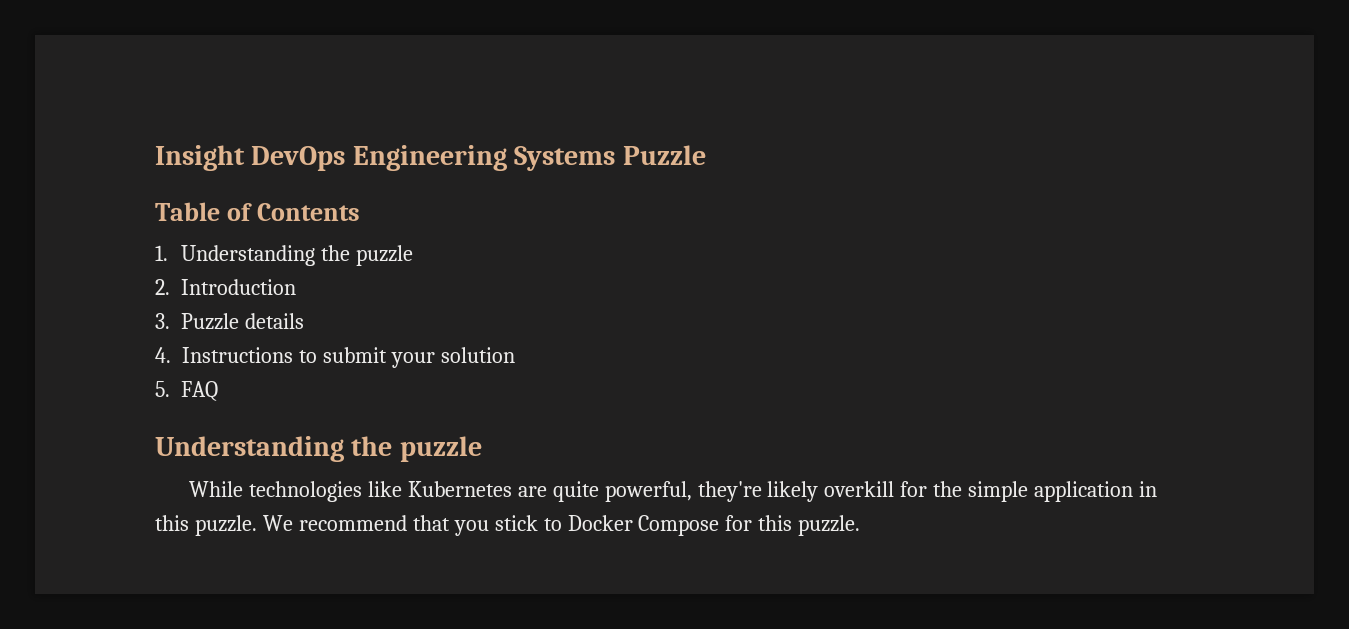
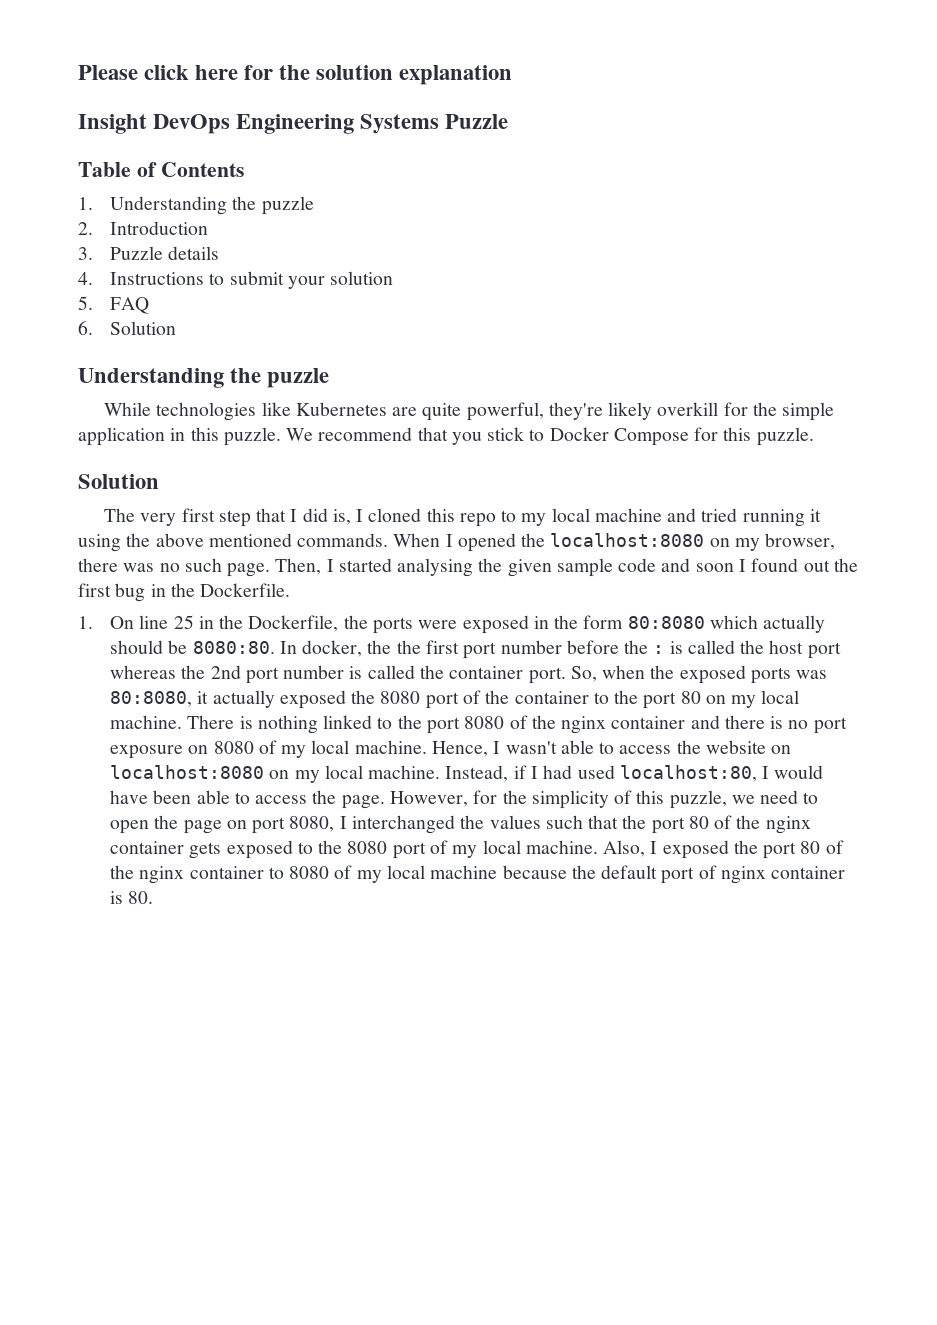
(155, 158) none -> [78,65,513,85] Please click here for the solution explanation //
(219, 391) none -> [78,321,177,335] // 6. Solution
(861, 525) none -> [78,474,159,489] [103,508,822,527] [78,533,836,552] [78,558,858,577] [78,583,291,602] [78,615,826,634] [110,640,841,659] [110,665,828,684] [110,690,800,709] [110,715,847,734] [110,740,792,759] [110,765,824,783] [110,790,819,809] [110,815,811,834] [110,840,844,859] [110,865,846,884] [110,891,154,904] // Solution // The very first step that I did is, I cloned this repo to my local machine and tried running it using the above mentioned commands. When I opened the localhost:8080 on my browser, there was no such page. Then, I started analysing the given sample code and soon I found out the first bug in the Dockerfile. // 1. On line 25 in the Dockerfile, the ports were exposed in the form 80:8080 which actually should be 8080:80. In docker, the the first port number before the : is called the host port whereas the 2nd port number is called the container port. So, when the exposed ports was 80:8080, it actually exposed the 8080 port of the container to the port 80 on my local machine. There is nothing linked to the port 8080 of the nginx container and there is no port exposure on 8080 of my local machine. Hence, I wasn't able to access the website on localhost:8080 on my local machine. Instead, if I had used localhost:80, I would have been able to access the page. However, for the simplicity of this puzzle, we need to open the page on port 8080, I interchanged the values such that the port 80 of the nginx container gets exposed to the 8080 port of my local machine. Also, I exposed the port 80 of the nginx container to 8080 of my local machine because the default port of nginx container is 80.

